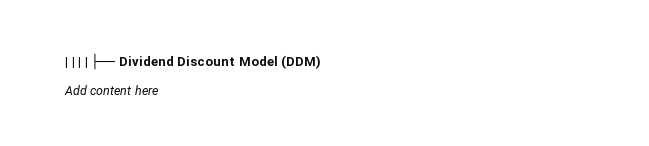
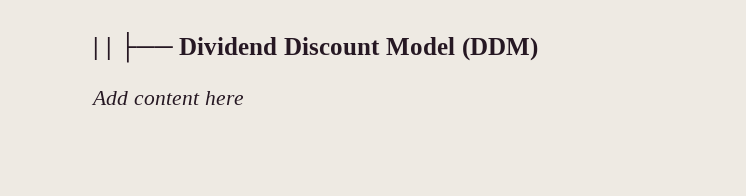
[65,57,88,68] | | | | -> [93,37,112,60] | |

